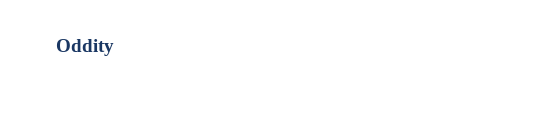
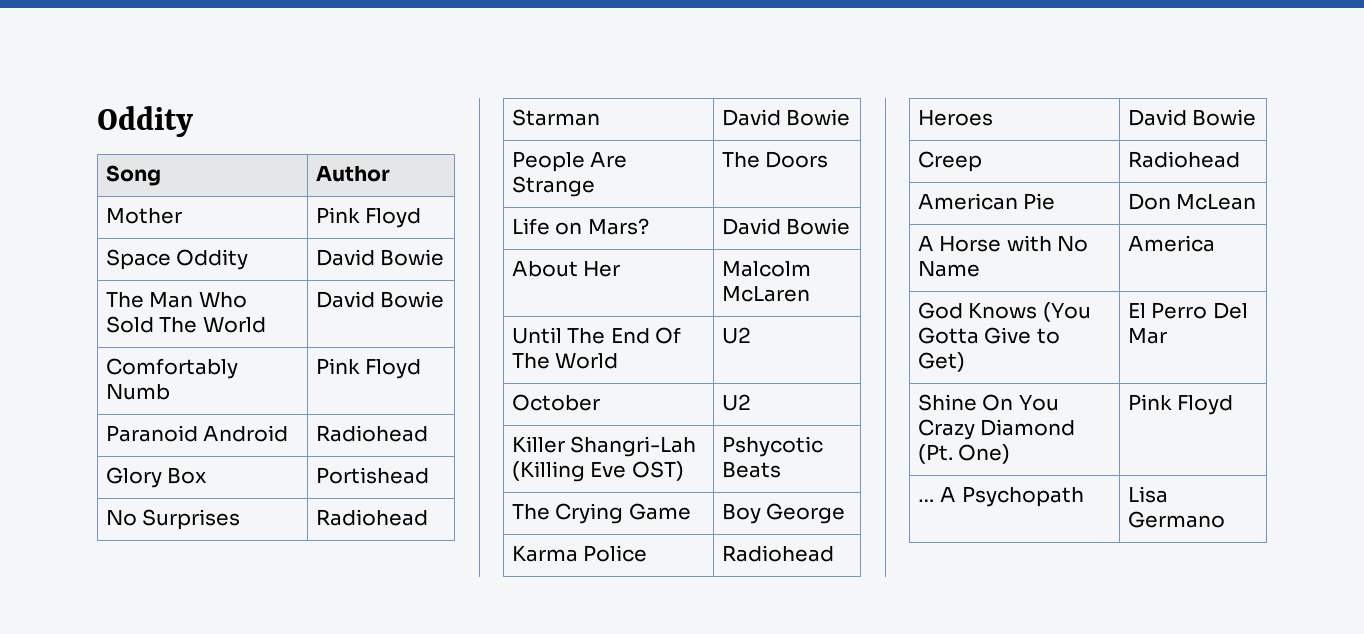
[56,39,114,56] Oddity -> [97,106,193,137] [105,165,161,186] [315,166,390,182] [105,208,182,224] [315,207,422,228] [105,249,249,270] [315,249,445,266] [105,292,247,308] [105,316,266,333] [315,291,445,308] [105,358,238,379] [105,384,170,400] [315,358,422,379] [105,425,289,442] [315,425,428,442] [105,467,208,488] [315,467,429,484] [105,509,241,530] [315,509,428,526] [511,109,600,126] [721,109,851,126] [511,151,628,172] [511,176,595,197] [721,151,829,168] [511,218,649,235] [721,218,851,235] [511,261,621,277] [721,261,811,277] [721,286,810,302] [511,327,682,344] [511,353,619,369] [721,327,751,344] [511,394,600,411] [721,394,751,411] [511,436,697,457] [511,461,684,482] [721,436,823,457] [721,461,781,478] [511,503,691,524] [721,503,846,524] [511,545,648,562] [721,545,834,562] [917,110,993,126] [1127,109,1257,126] [917,151,982,172] [1127,151,1240,168] [917,193,1056,210] [1127,193,1257,210] [917,235,1089,252] [917,261,980,277] [1127,235,1215,252] [917,302,1091,322] [917,327,1060,344] [917,352,965,372] [1127,302,1248,319] [1127,328,1167,344] [917,394,1059,411] [917,419,1076,440] [917,444,1011,464] [1127,394,1234,415] [917,486,1084,507] [1127,486,1168,503] [1127,511,1225,528] Oddity // Song | Author // Mother | Pink Floyd // Space Oddity | David Bowie // The Man Who Sold The World | David Bowie // Comfortably Numb | Pink Floyd // Paranoid Android | Radiohead // Glory Box | Portishead // No Surprises | Radiohead // Starman | David Bowie // People Are Strange | The Doors // Life on Mars? | David Bowie // About Her | Malcolm McLaren // Until The End Of The World | U2 // October | U2 // Killer Shangri-Lah (Killing Eve OST) | Pshycotic Beats // The Crying Game | Boy George // Karma Police | Radiohead // Heroes | David Bowie // Creep | Radiohead // American Pie | Don McLean // A Horse with No Name | America // God Knows (You Gotta Give to Get) | El Perro Del Mar // Shine On You Crazy Diamond (Pt. One) | Pink Floyd // … A Psychopath | Lisa Germano

